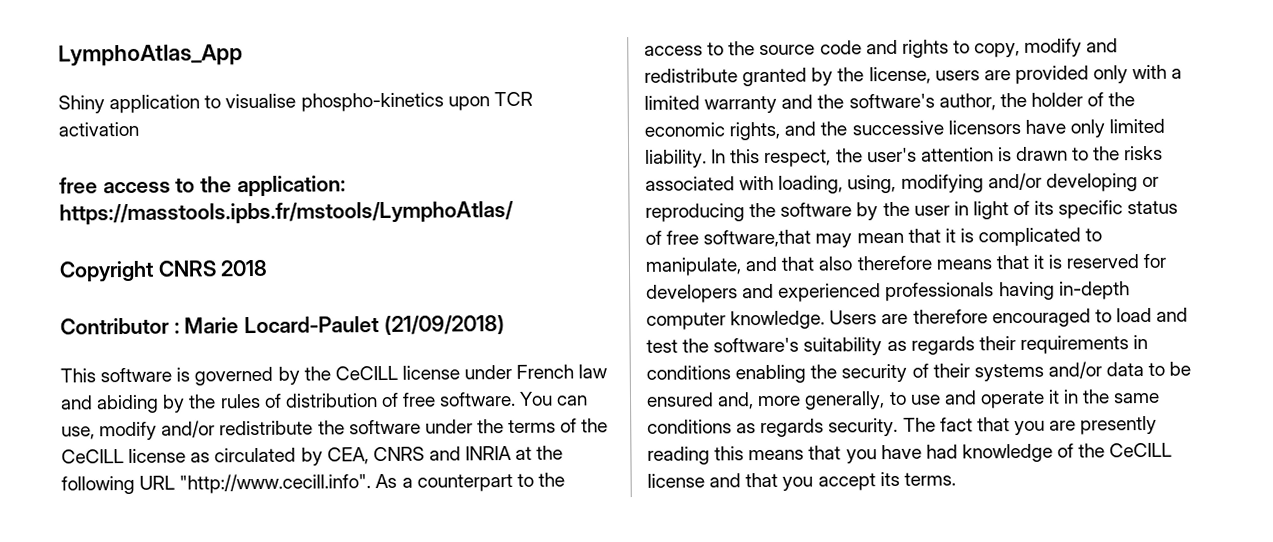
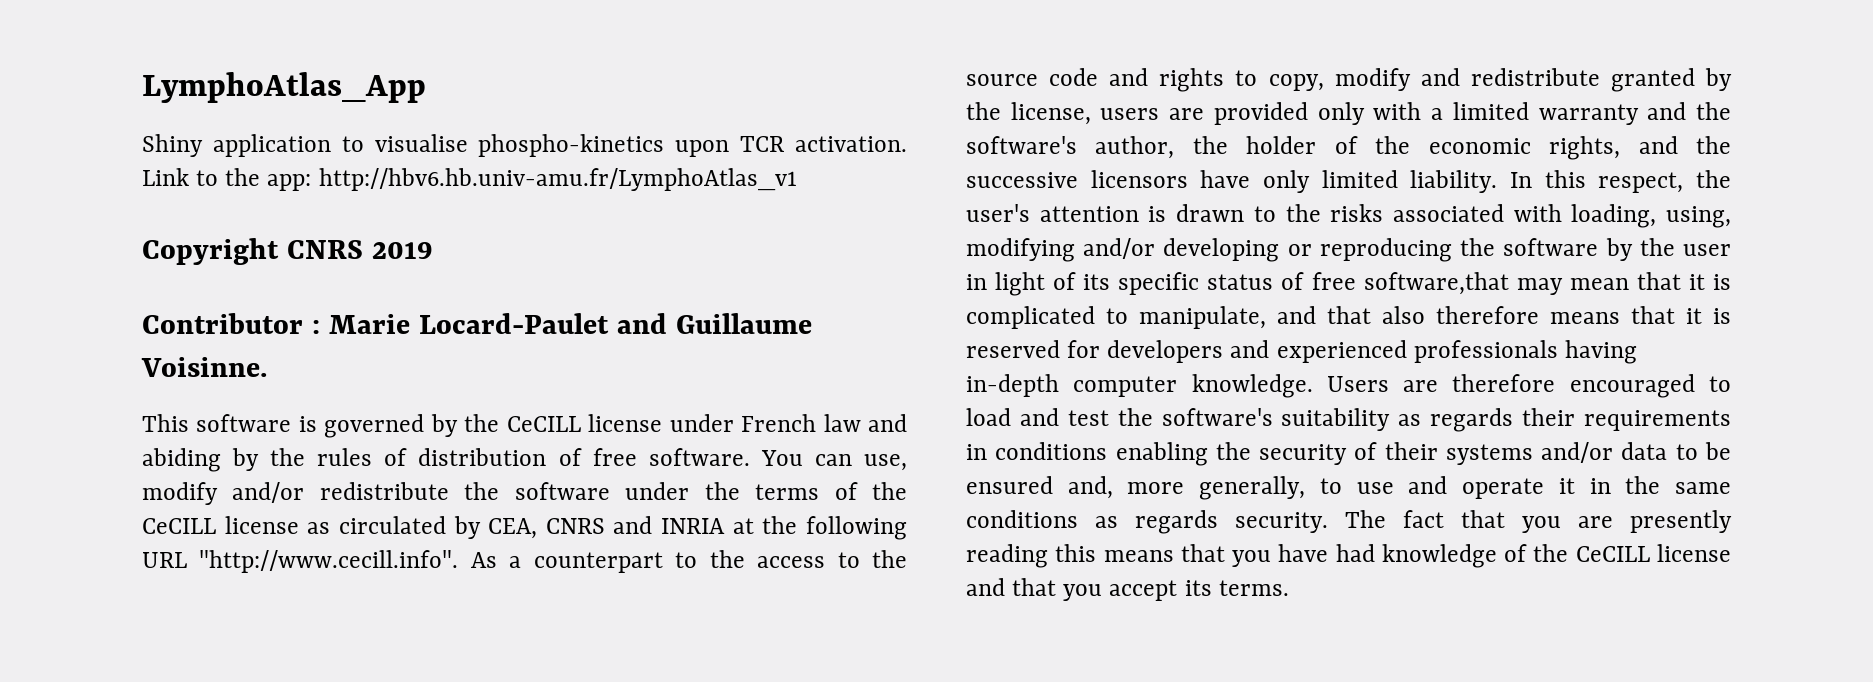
[58,121,139,137] [59,175,346,198] [59,200,514,226] activation // free access to the application: https://masstools.ipbs.fr/mstools/LymphoAtlas/ -> [795,136,907,152] [142,168,797,191] activation. Link to the app: http://hbv6.hb.univ-amu.fr/LymphoAtlas_v1
[220,259,269,277] 2018 -> [371,242,433,259] 2019
[383,314,505,335] (21/09/2018) -> [616,313,812,334] [141,357,267,377] and Guillaume Voisinne.

